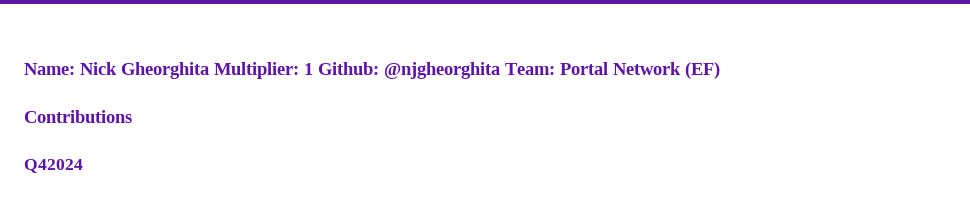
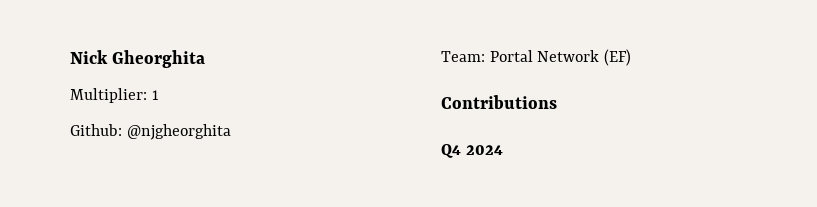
[24,63,75,75] Name: -> (70, 57) none
(209, 70) none -> (206, 59) //
(313, 69) none -> (159, 95) //
(500, 70) none -> (231, 132) //
[24,159,83,173] Q42024 -> [441,144,503,158] Q4 2024

